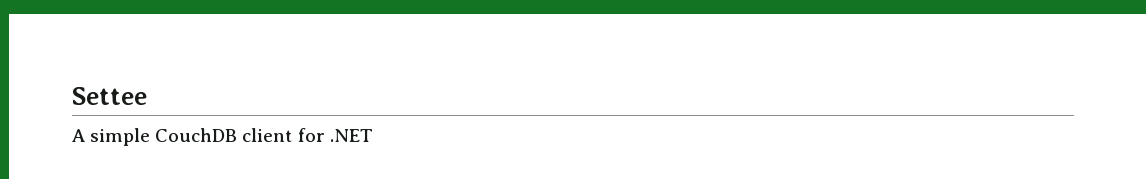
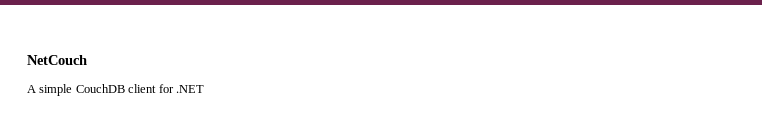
[72,87,147,105] Settee -> [27,55,87,65] NetCouch

